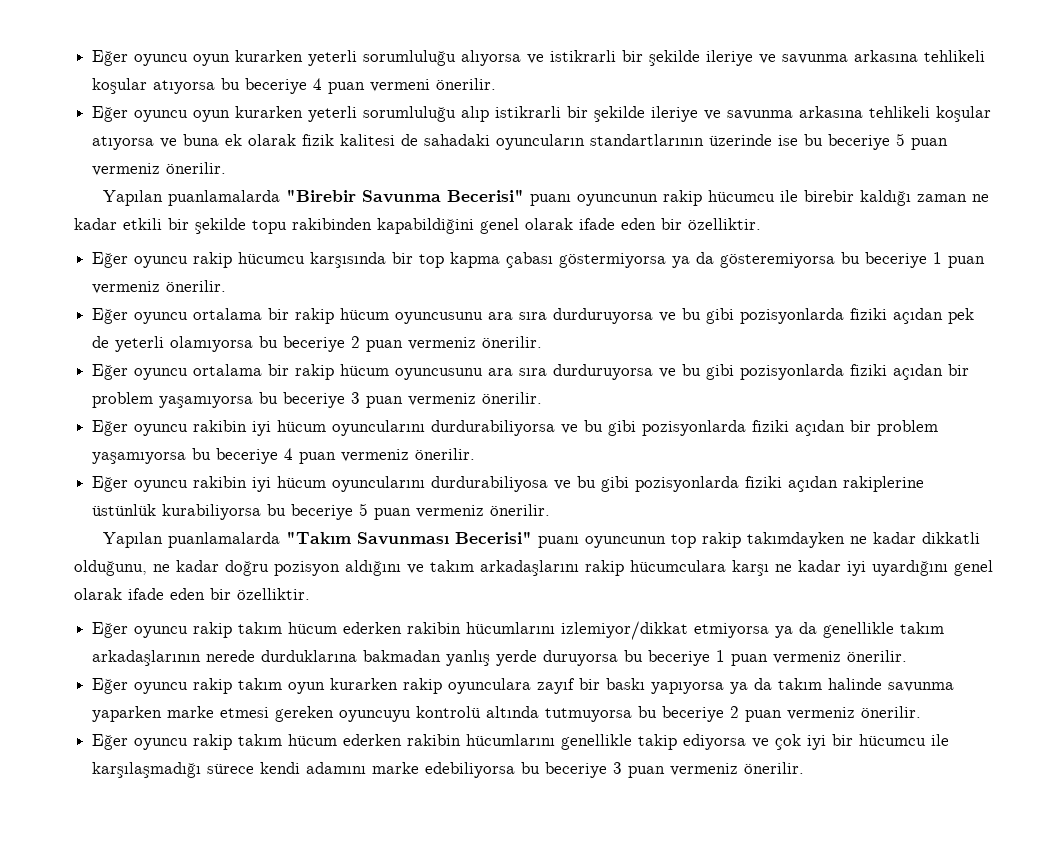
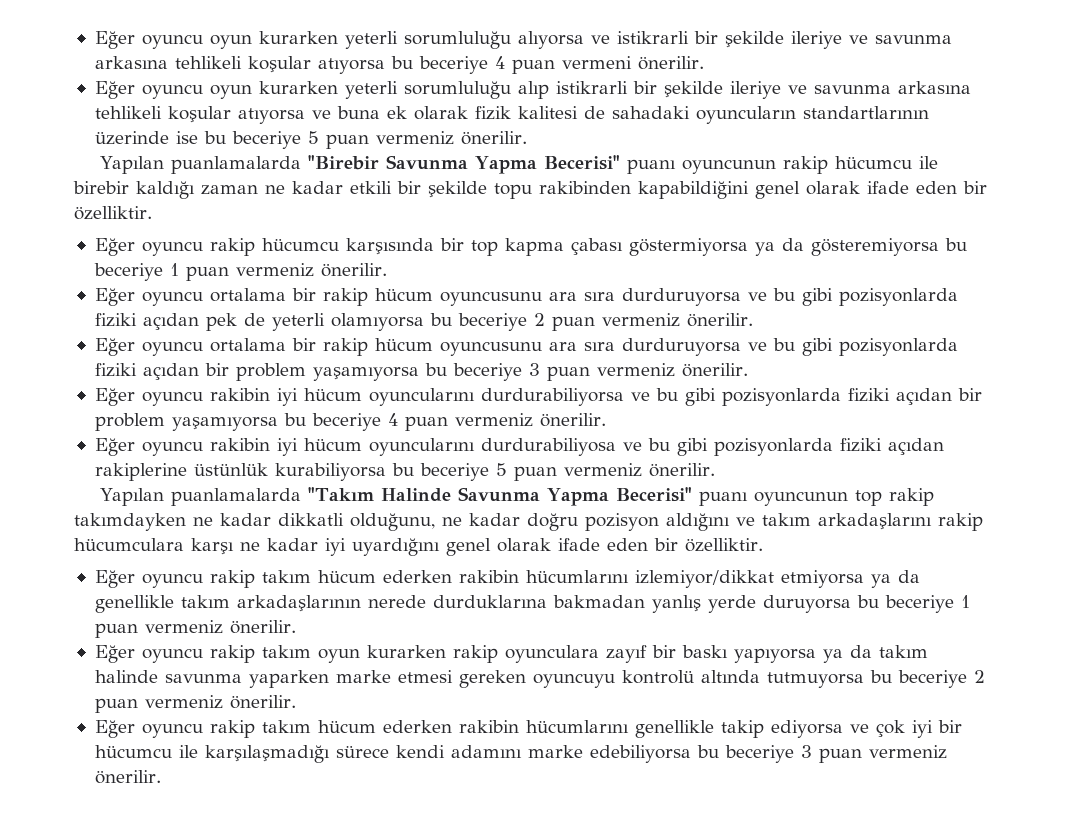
(441, 196) none -> [475,156,538,174] Yapma
[356,532,449,545] Savunması -> [381,487,610,506] Halinde Savunma Yapma

